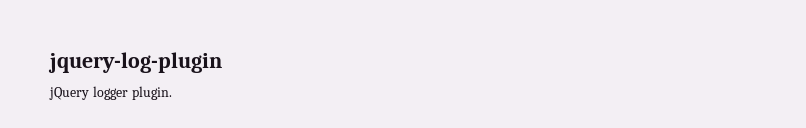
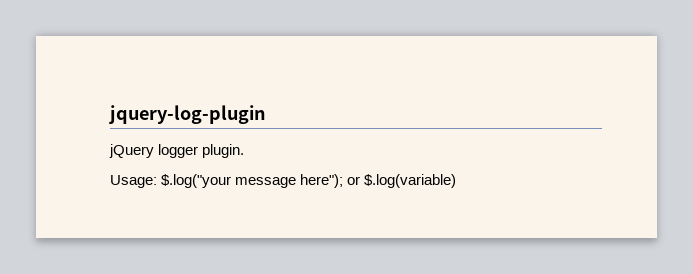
(172, 93) none -> [110,174,457,188] // Usage: $.log("your message here"); or $.log(variable)

